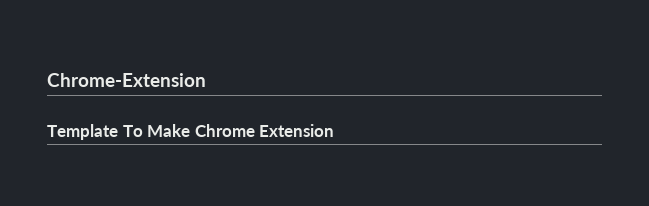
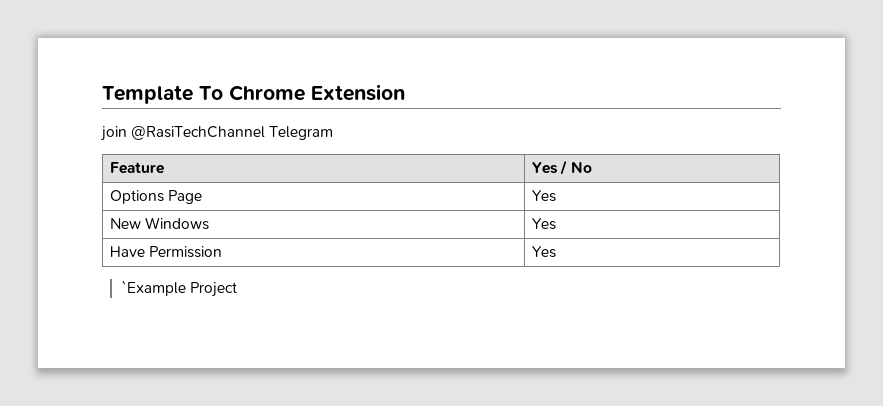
[47,73,206,87] Chrome-Extension // -> (102, 94) none
[147,124,191,137] Make -> (223, 93) none
(335, 130) none -> [101,126,334,141] [110,162,165,174] [532,160,592,175] [110,190,203,204] [532,190,557,202] [110,217,210,230] [532,218,557,230] [110,246,223,258] [532,246,557,258] [120,280,237,297] // join @RasiTechChannel Telegram // Feature | Yes / No // Options Page | Yes // New Windows | Yes // Have Permission | Yes // `Example Project

